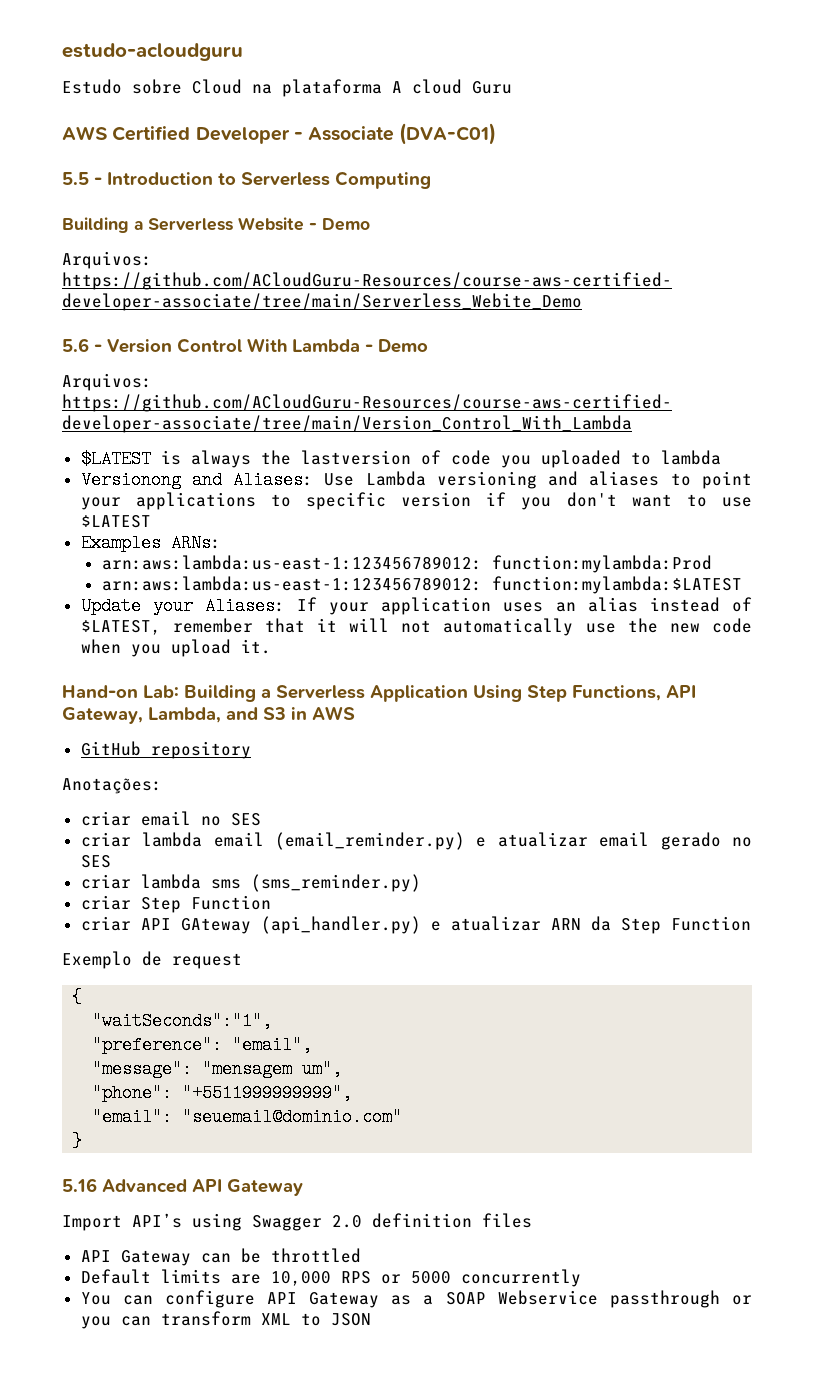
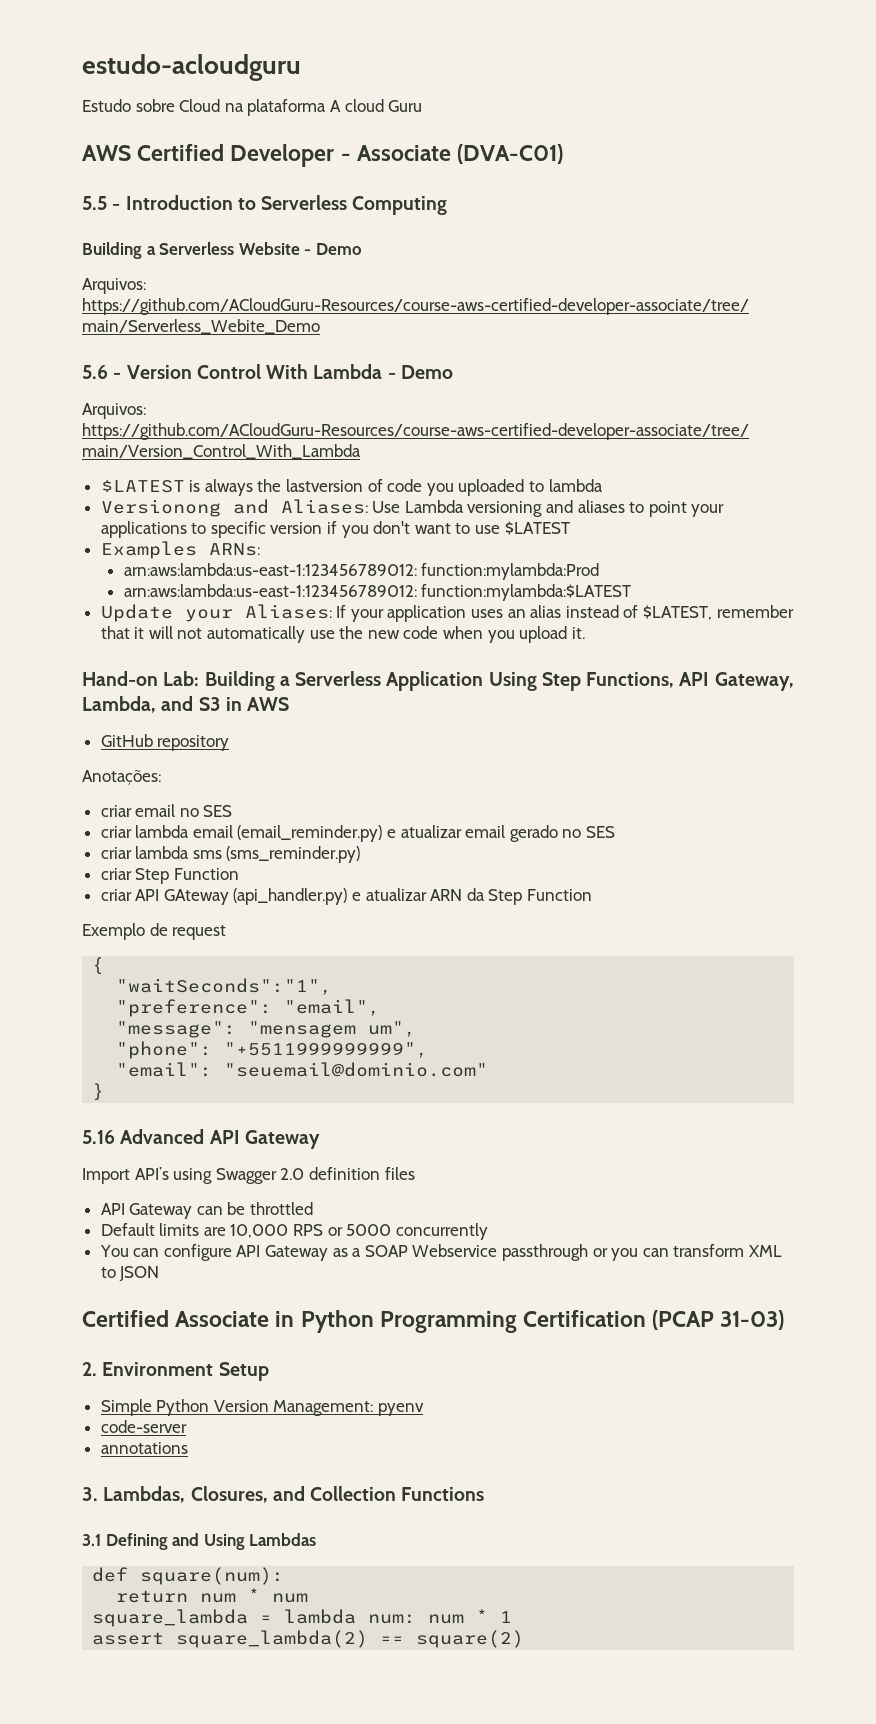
(371, 1319) none -> [82,1310,785,1333] [82,1362,269,1381] [100,1399,425,1416] [100,1420,187,1433] [100,1442,188,1454] [82,1486,485,1503] [82,1533,317,1550] [92,1567,285,1585] [116,1588,309,1603] [92,1609,513,1627] [92,1630,525,1648] // Certified Associate in Python Programming Certification (PCAP 31-03) // 2. Environment Setup // Simple Python Version Management: pyenv // code-server // annotations // 3. Lambdas, Closures, and Collection Functions // 3.1 Defining and Using Lambdas // def square(num): // return num * num // square_lambda = lambda num: num * 1 // assert square_lambda(2) == square(2)

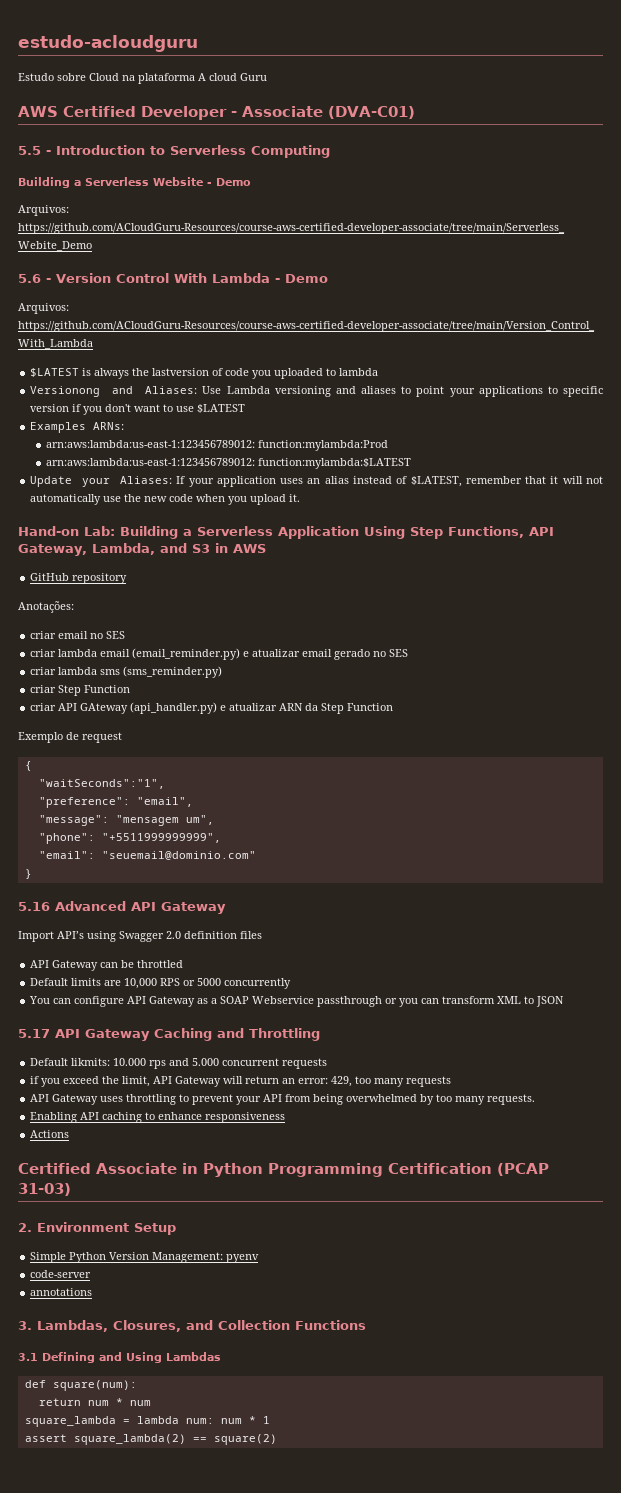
(160, 1273) none -> [18,1028,320,1041] [30,1058,328,1069] [30,1076,452,1087] [30,1094,536,1105] [30,1112,286,1123] [30,1130,70,1138] // 5.17 API Gateway Caching and Throttling // Default likmits: 10.000 rps and 5.000 concurrent requests // if you exceed the limit, API Gateway will return an error: 429, too many requests // API Gateway uses throttling to prevent your API from being overwhelmed by too many requests. // Enabling API caching to enhance responsiveness // Actions

